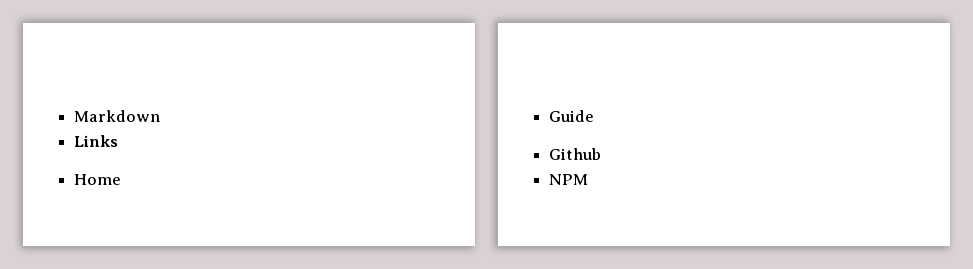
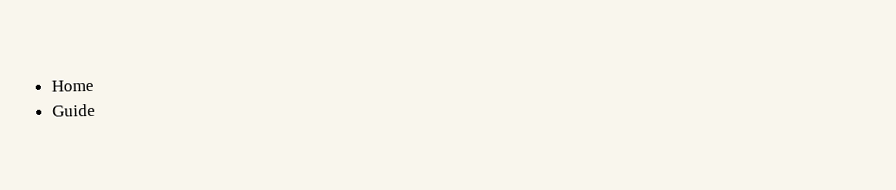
[74,110,161,122] [74,135,119,147] Markdown // Links // -> (50, 85) none
[549,148,602,160] [549,174,589,185] // Github // NPM -> (96, 110) none

